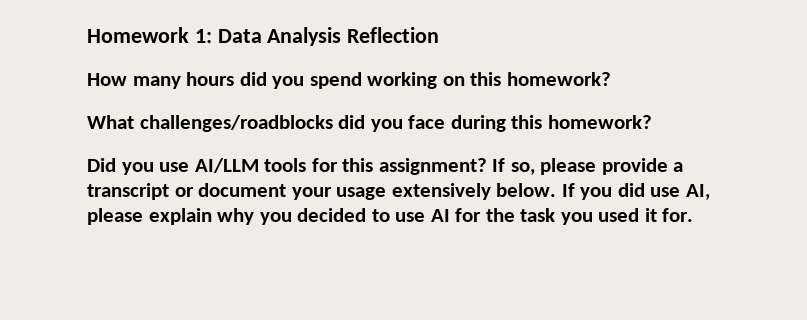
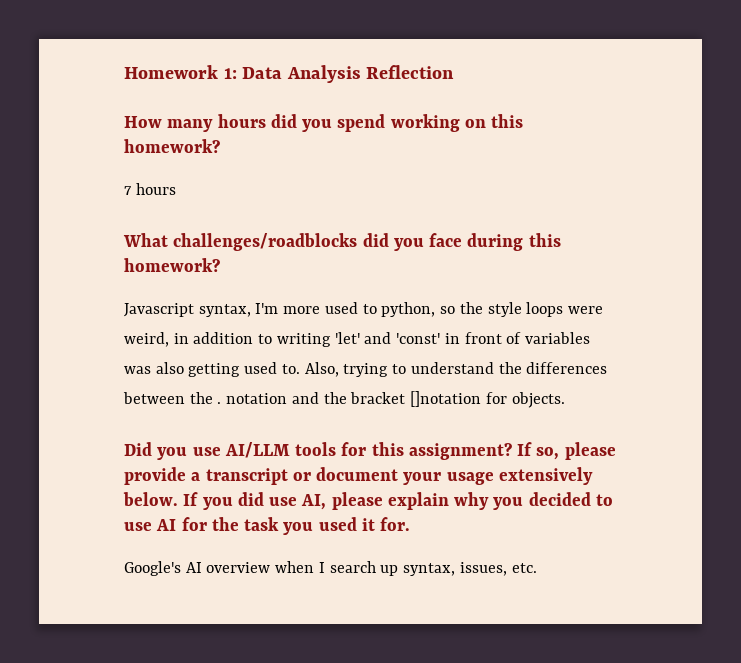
(611, 79) none -> [124,183,176,195] // 7 hours
(652, 122) none -> [124,302,603,317] [124,332,590,347] [124,362,608,377] [123,391,565,408] // Javascript syntax, I'm more used to python, so the style loops were weird, in addition to writing 'let' and 'const' in front of variables was also getting used to. Also, trying to understand the differences between the . notation and the bracket []notation for objects.
(694, 215) none -> [124,561,537,576] // Google's AI overview when I search up syntax, issues, etc.

